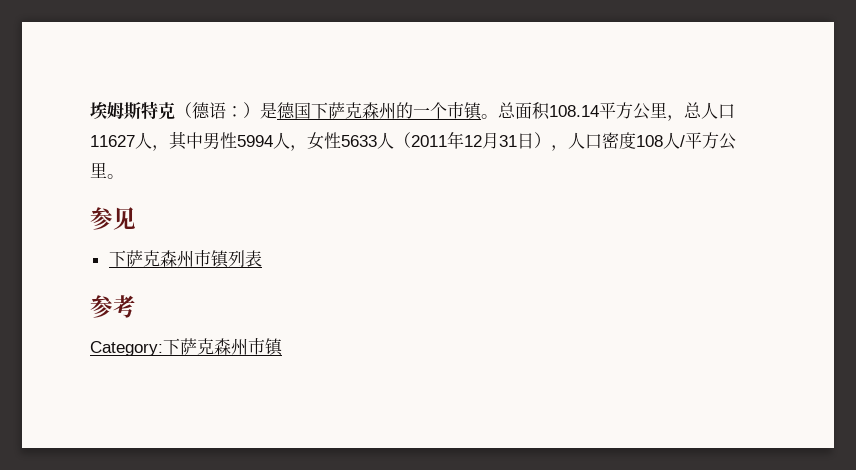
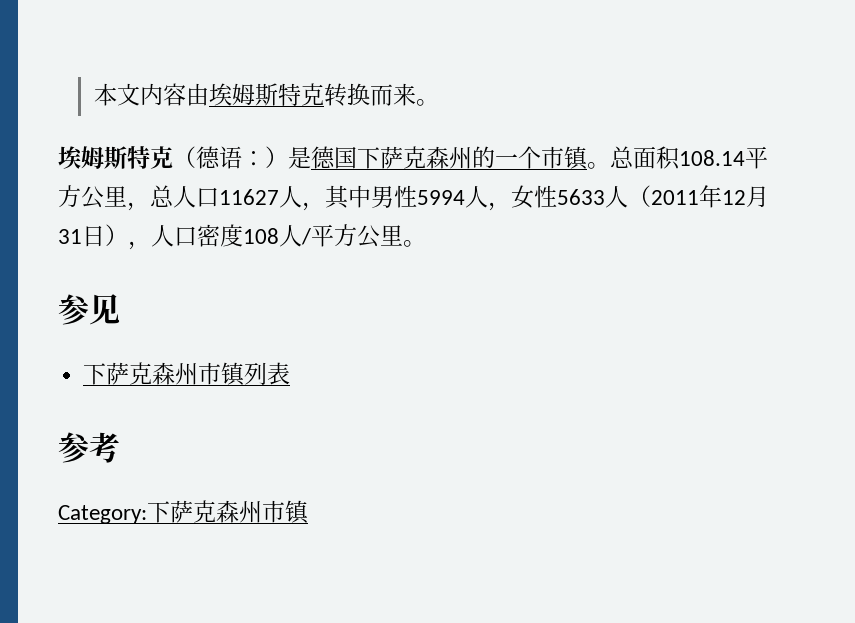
(90, 110) none -> [94,83,440,107] 本文内容由埃姆斯特克转换而来。 //

